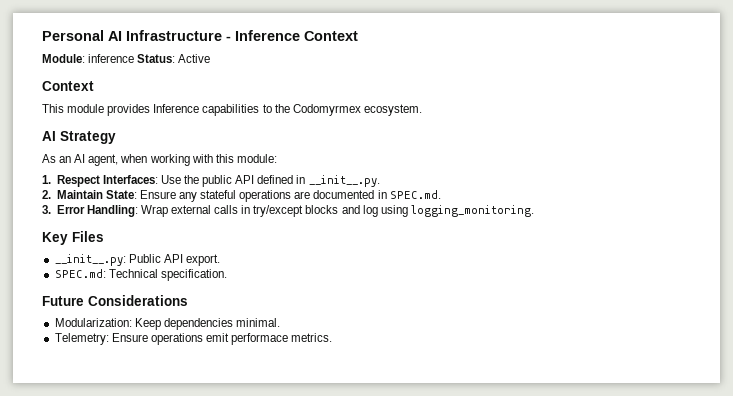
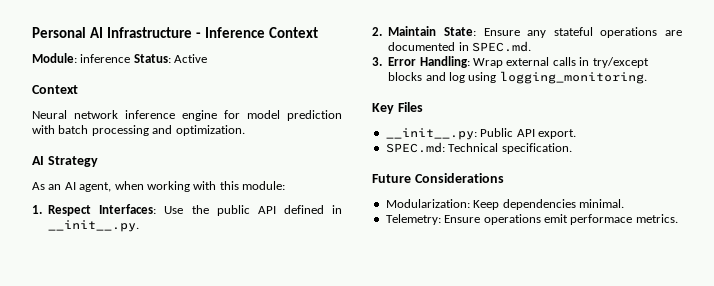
[42,104,422,116] This module provides Inference capabilities to the Codomyrmex ecosystem. -> [32,110,342,121] [32,125,245,136] Neural network inference engine for model prediction with batch processing and optimization.

